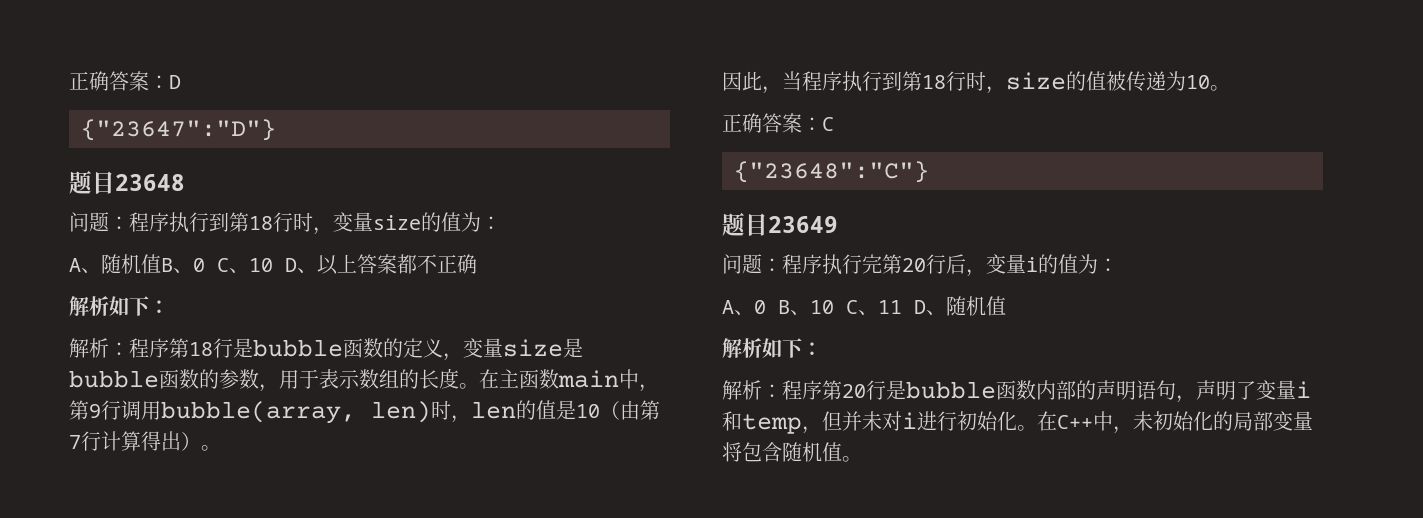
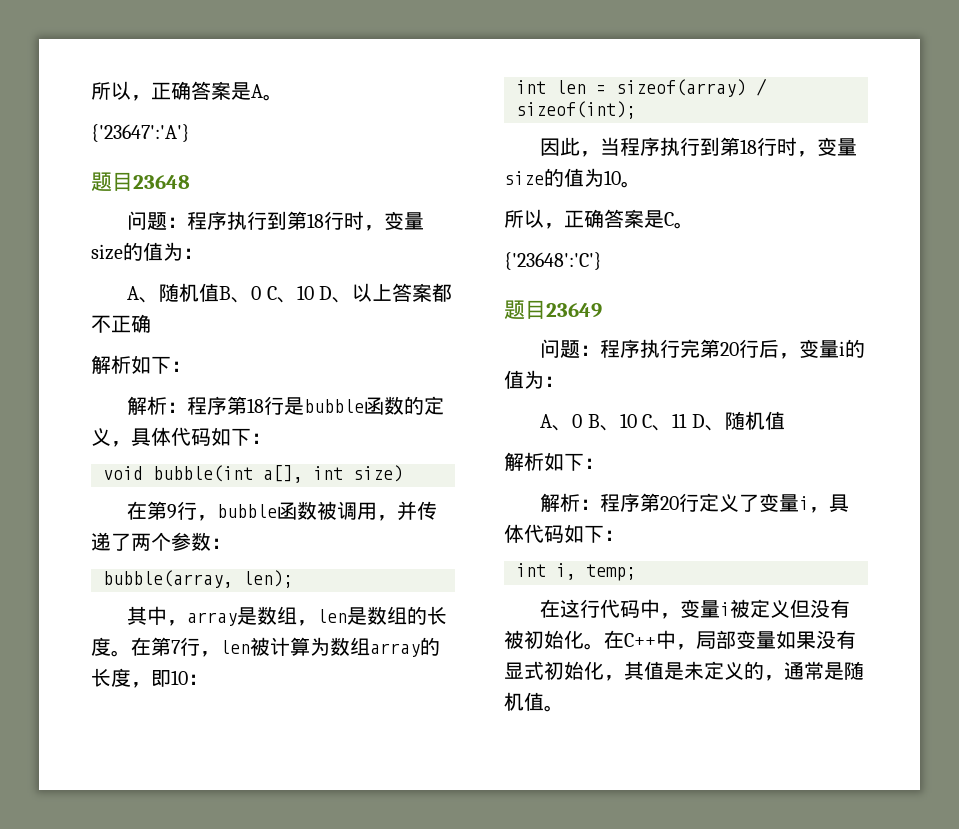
[69,71,181,91] [81,119,276,141] 正确答案：D // {"23647":"D"} -> [91,81,283,101] [91,124,190,142] 所以，正确答案是A。 // {'23647':'A'}
[463,338,583,358] [69,368,659,392] [69,400,660,424] [69,431,221,451] 变量size是bubble函数的参数，用于表示数组的长度。在主函数main中，第9行调用bubble(array, len)时，len的值是10（由第7行计算得出）。 -> [131,427,271,446] [103,465,403,483] [127,501,438,521] [91,532,231,551] [103,570,293,588] [127,606,448,626] [91,637,440,657] [91,668,208,688] [516,78,767,97] [516,101,636,119] 具体代码如下： // void bubble(int a[], int size) // 在第9行，bubble函数被调用，并传递了两个参数： // bubble(array, len); // 其中，array是数组，len是数组的长度。在第7行，len被计算为数组array的长度，即10： // int len = sizeof(array) / sizeof(int);
[1006,71,1166,91] size的值被传递 -> [817,137,858,156] [504,168,584,187] 变量size的值
[722,113,834,133] [734,161,929,183] 正确答案：C // {"23648":"C"} -> [504,209,694,229] [504,252,602,270] 所以，正确答案是C。 // {'23648':'C'}
[886,380,1311,403] [722,411,957,434] 是bubble函数内部的声明语句，声明了变量i和temp，但并未对i进行 -> [699,493,850,513] [504,524,624,543] [516,563,636,581] [540,599,851,619] [504,630,524,649] 定义了变量i，具体代码如下： // int i, temp; // 在这行代码中，变量i被定义但没有被
[1133,411,1313,431] [722,442,782,462] 未初始化的局部变量将包含 -> [696,630,856,649] [504,661,844,681] 局部变量如果没有显式初始化，其值是未定义的，通常是

